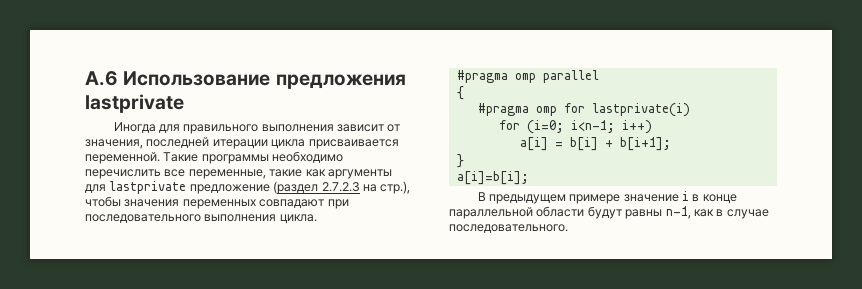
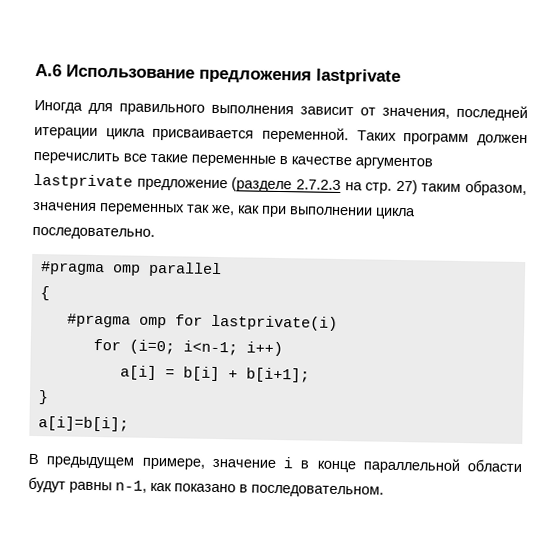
[163,151,344,164] [85,169,392,179] [85,184,106,193] Такие программы необходимо перечислить все переменные, такие как аргументы для -> [356,130,528,147] [33,151,433,170] Таких программ должен перечислить все такие переменные в качестве аргументов
[273,181,319,194] (раздел -> [231,177,293,193] (разделе
[380,181,411,194] [85,196,349,209] [85,214,317,224] стр.), чтобы значения переменных совпадают при последовательного выполнения цикла. -> [365,179,527,197] [33,201,416,220] [32,226,155,240] стр. 27) таким образом, значения переменных так же, как при выполнении цикла последовательно.
[569,194,621,204] примере -> [141,457,205,470] примере,
[716,209,769,219] [449,224,568,233] в случае последовательного. -> [174,483,384,498] показано в последовательном.

